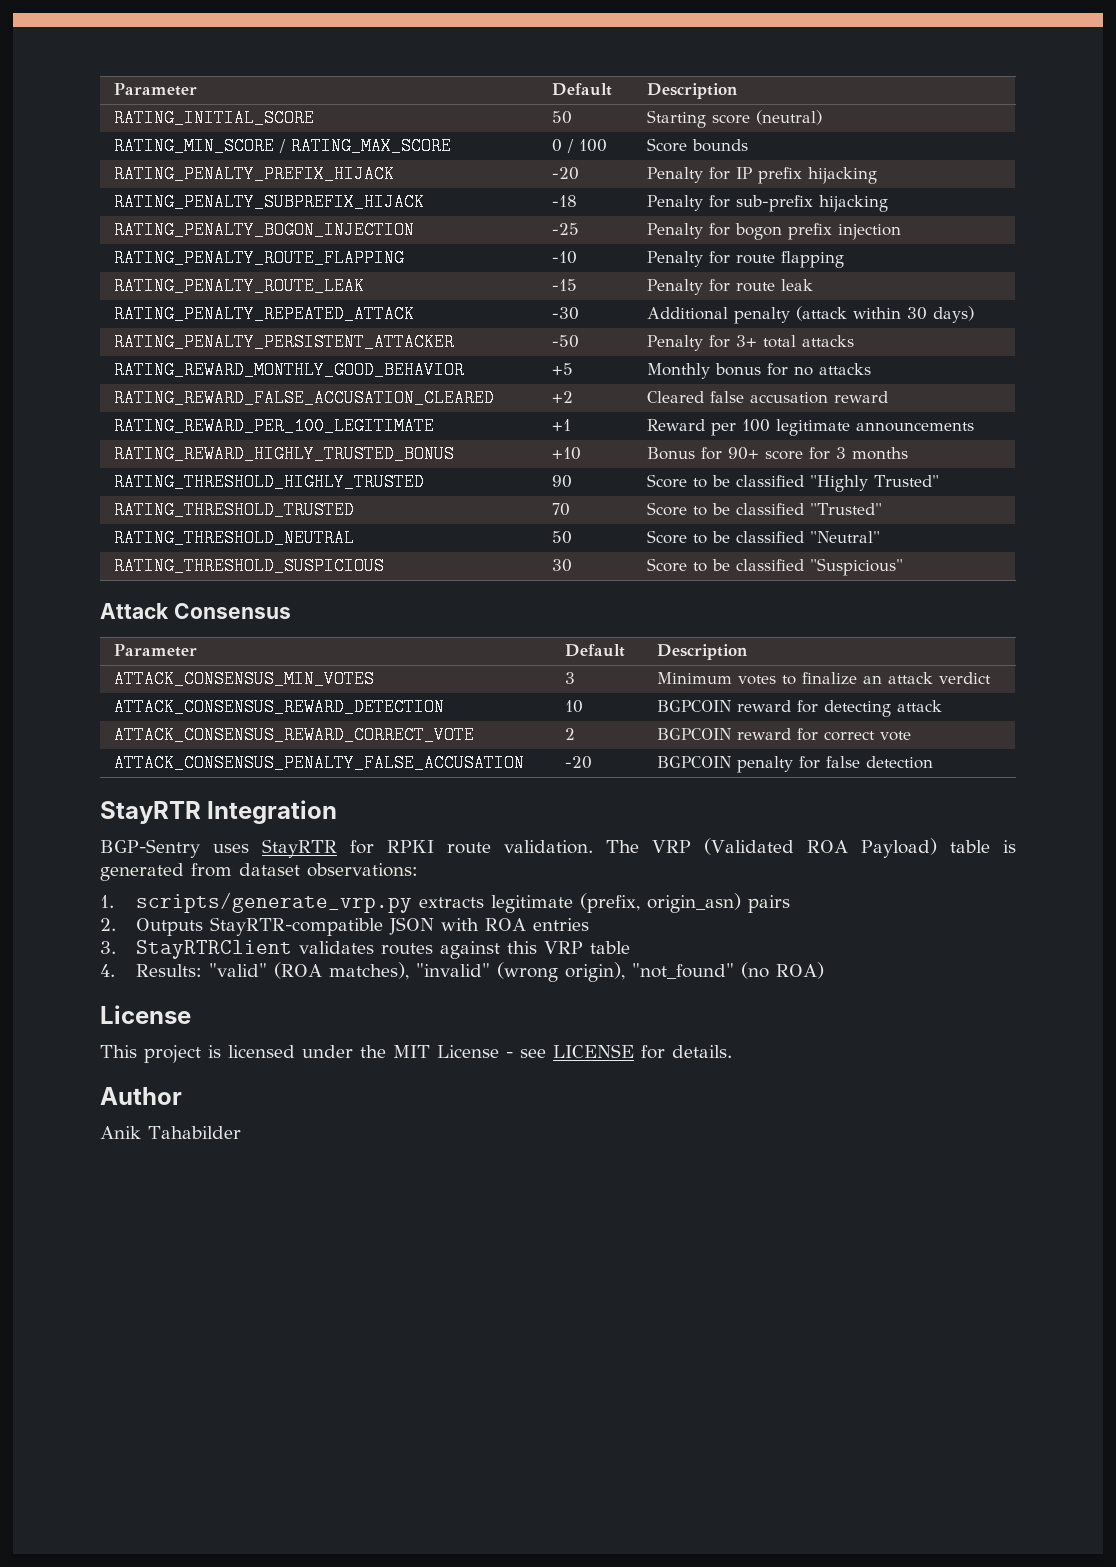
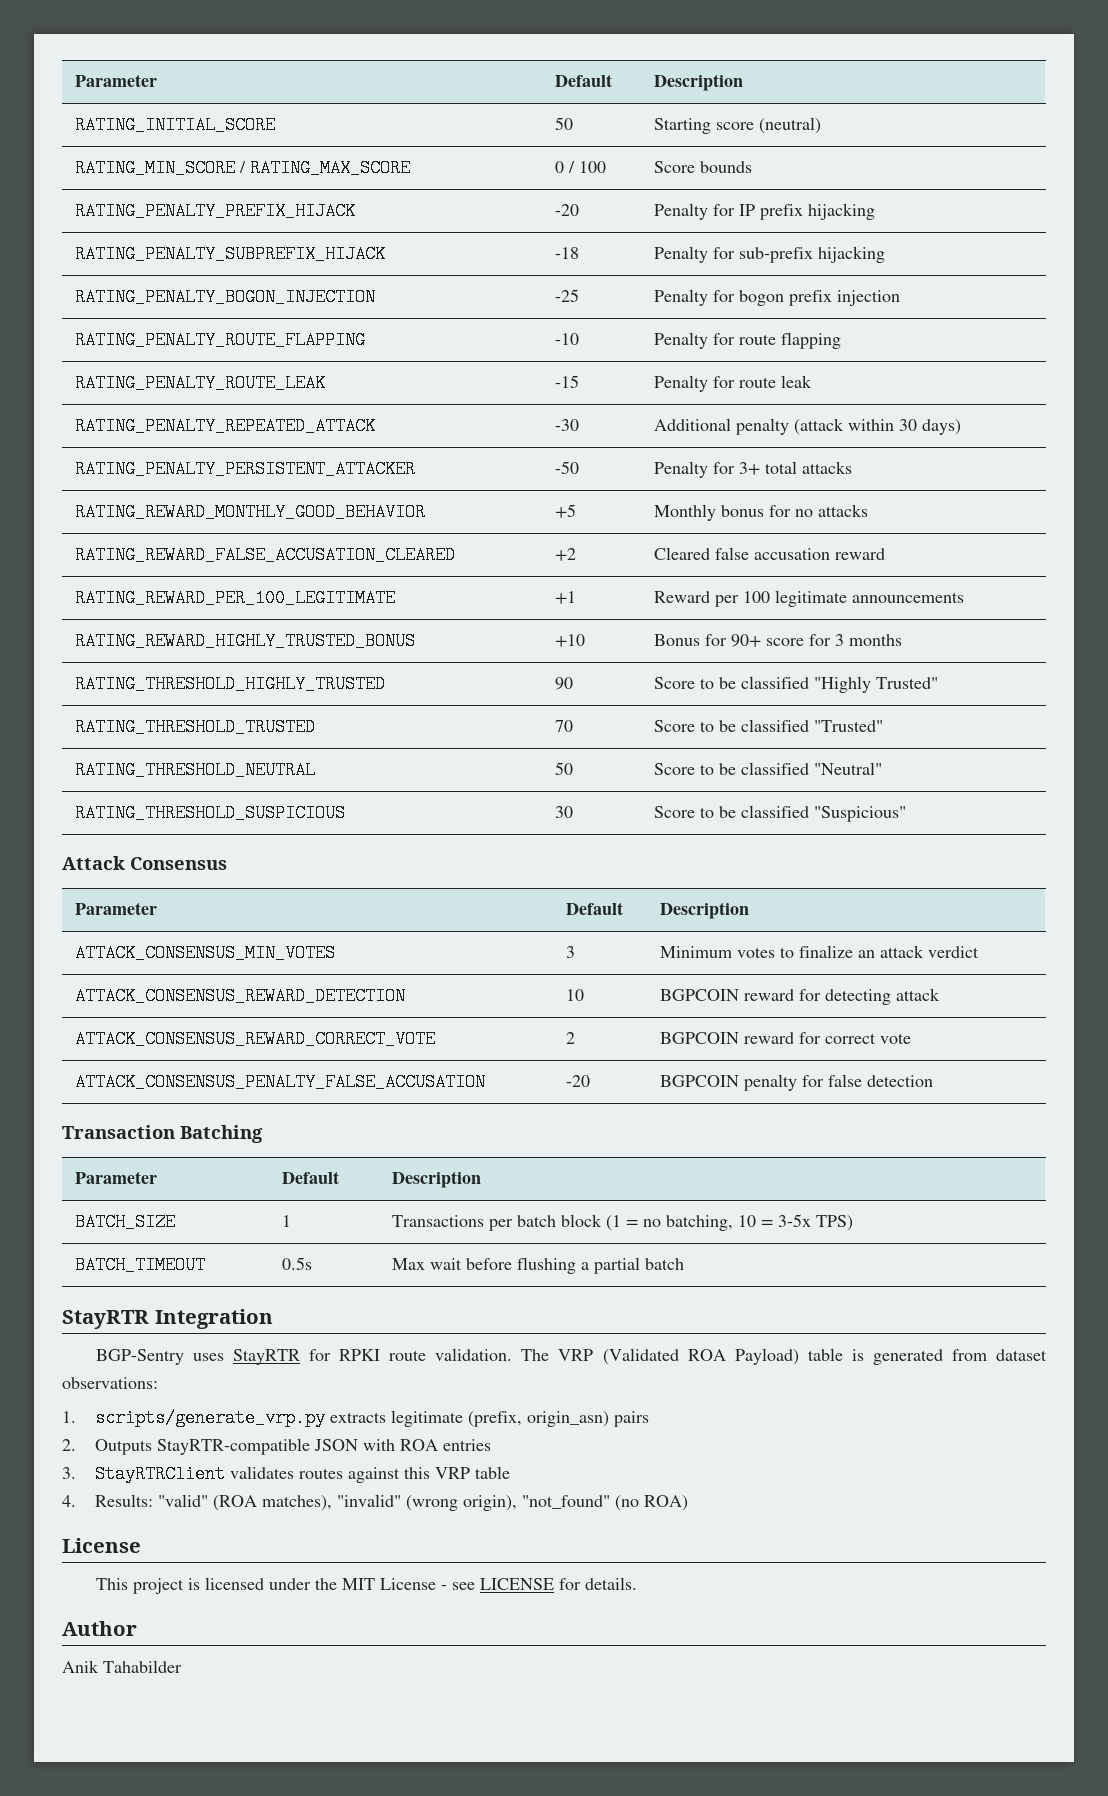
(934, 762) none -> [62,1125,263,1143] [74,1171,157,1184] [281,1171,339,1184] [391,1171,481,1188] [74,1213,175,1231] [281,1215,291,1227] [391,1214,853,1231] [74,1256,205,1274] [281,1257,312,1270] [391,1257,684,1274] // Transaction Batching // Parameter | Default | Description // BATCH_SIZE | 1 | Transactions per batch block (1 = no batching, 10 = 3-5x TPS) // BATCH_TIMEOUT | 0.5s | Max wait before flushing a partial batch

